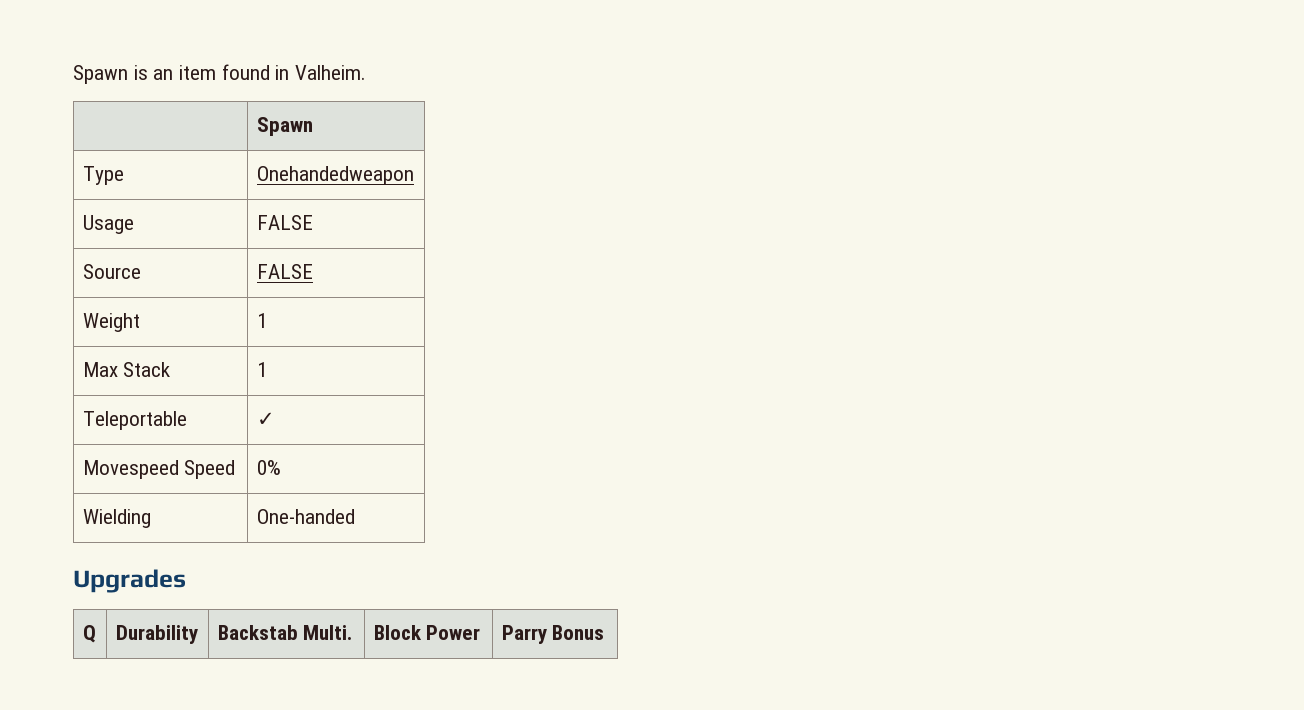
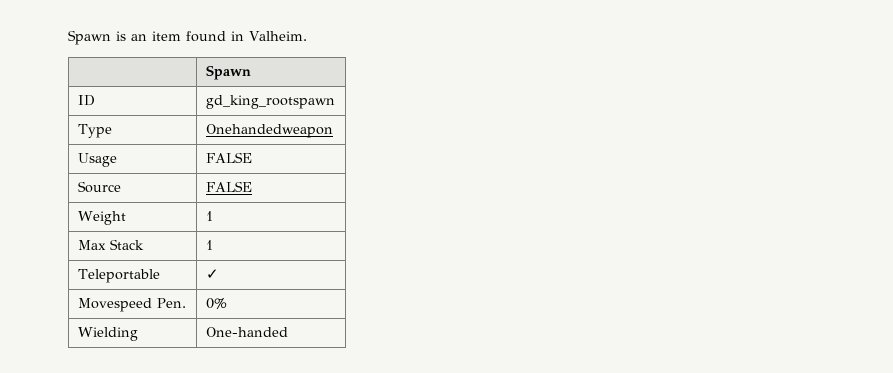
(313, 126) none -> [77,95,95,106] [205,95,335,109] // ID | gd_king_rootspawn
[184,460,236,479] Speed -> [156,298,186,308] Pen.
[73,569,186,593] [82,625,96,643] [115,625,198,644] [217,625,353,640] [373,625,481,640] [501,625,605,644] // Upgrades // Q | Durability | Backstab Multi. | Block Power | Parry Bonus -> (288, 332) none

